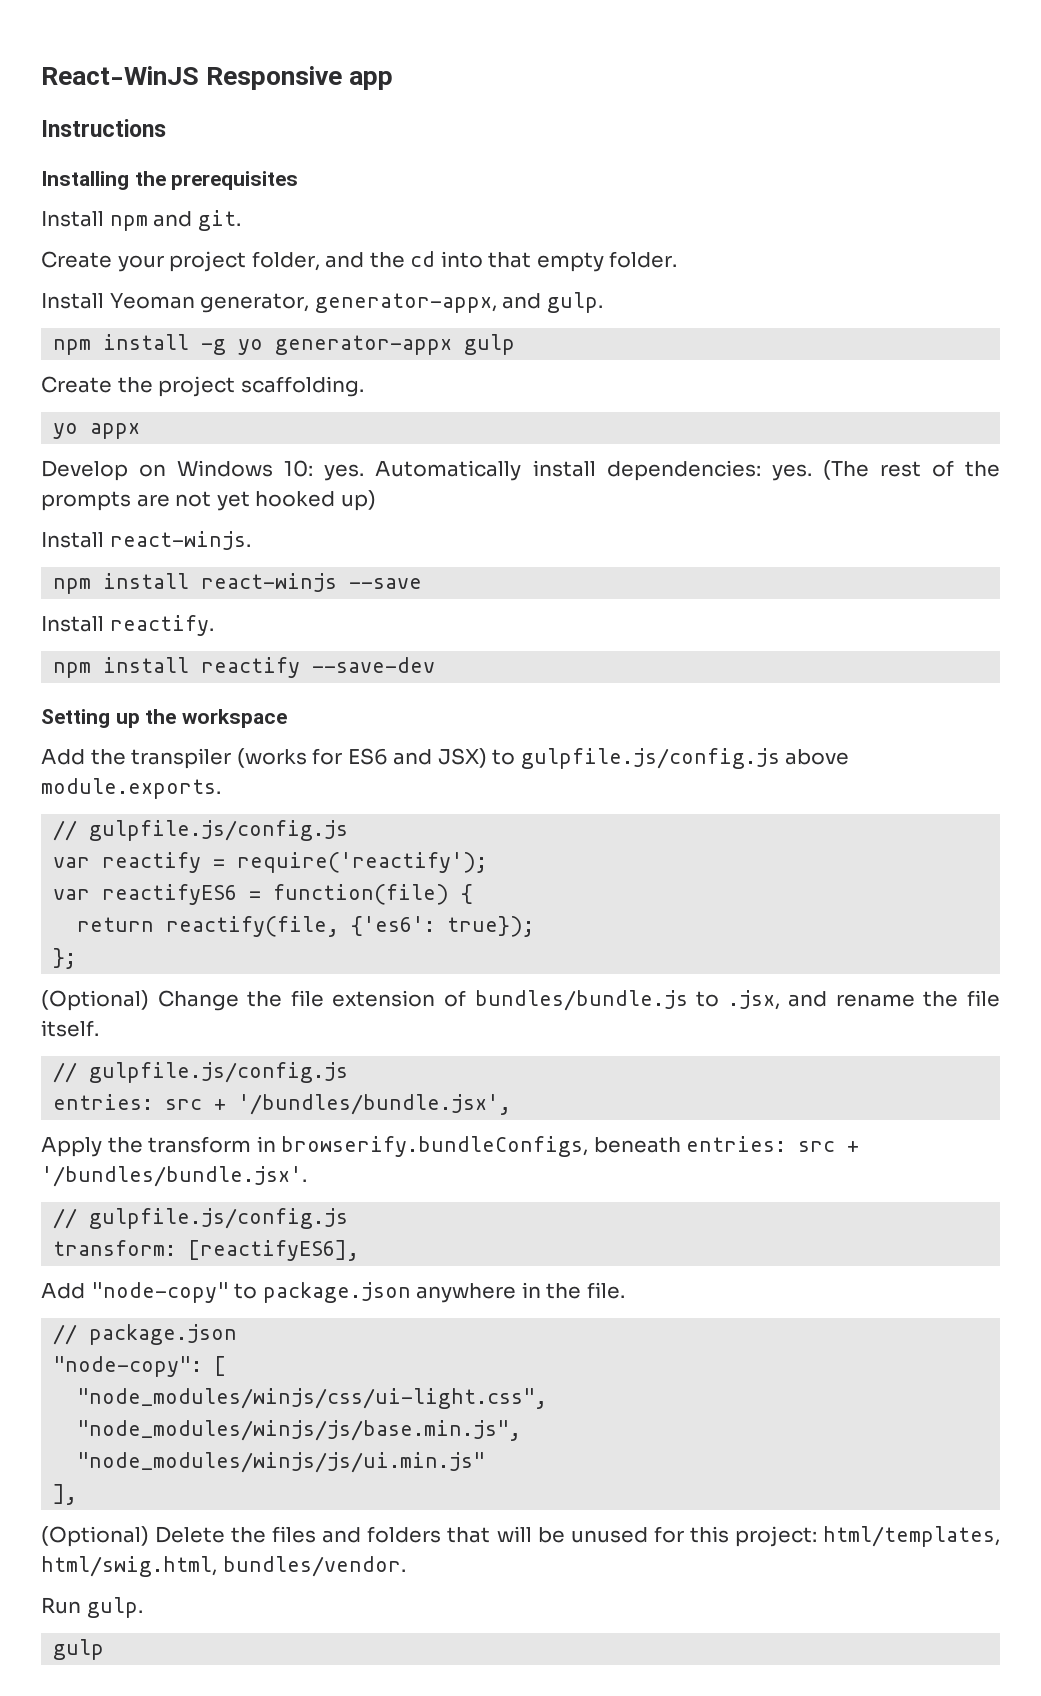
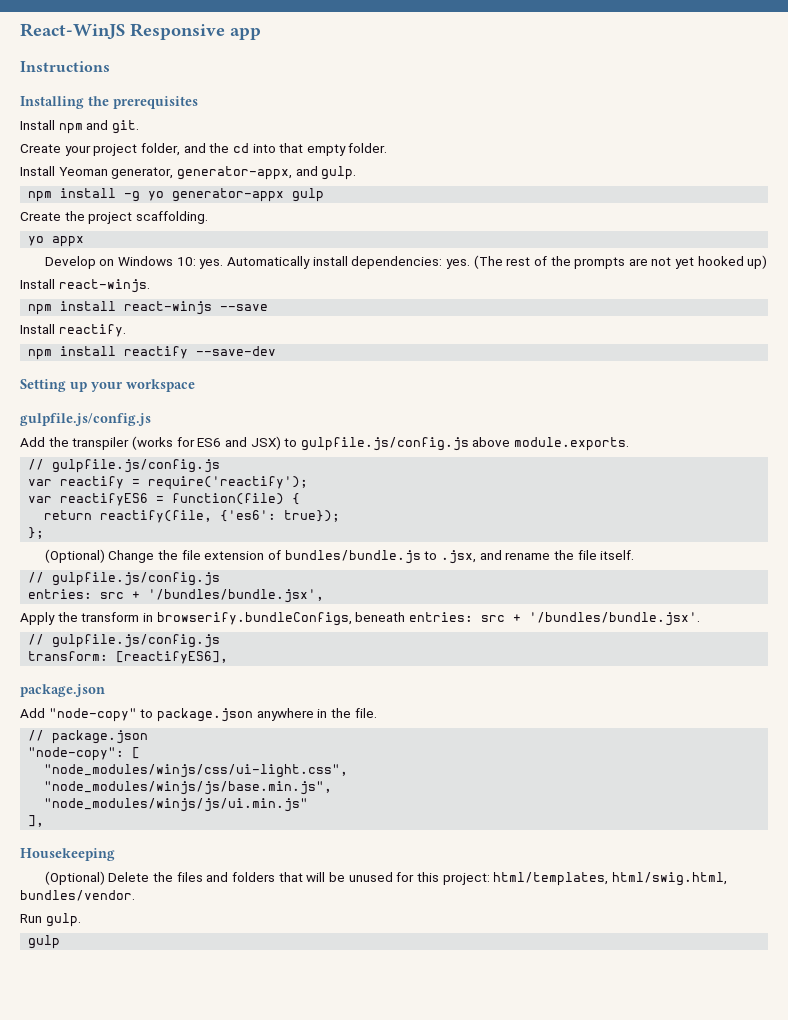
[145,709,177,724] the -> [91,382,123,392] your
(288, 718) none -> [20,413,151,426] // gulpfile.js/config.js
(360, 1250) none -> [20,684,105,697] // package.json
(78, 1494) none -> [20,848,115,861] // Housekeeping

